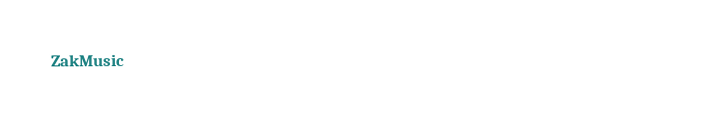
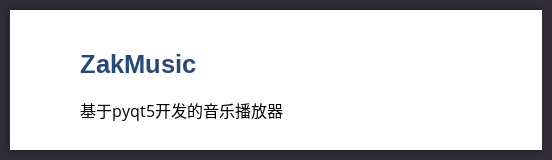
(125, 60) none -> [80,103,283,121] // 基于pyqt5开发的音乐播放器

